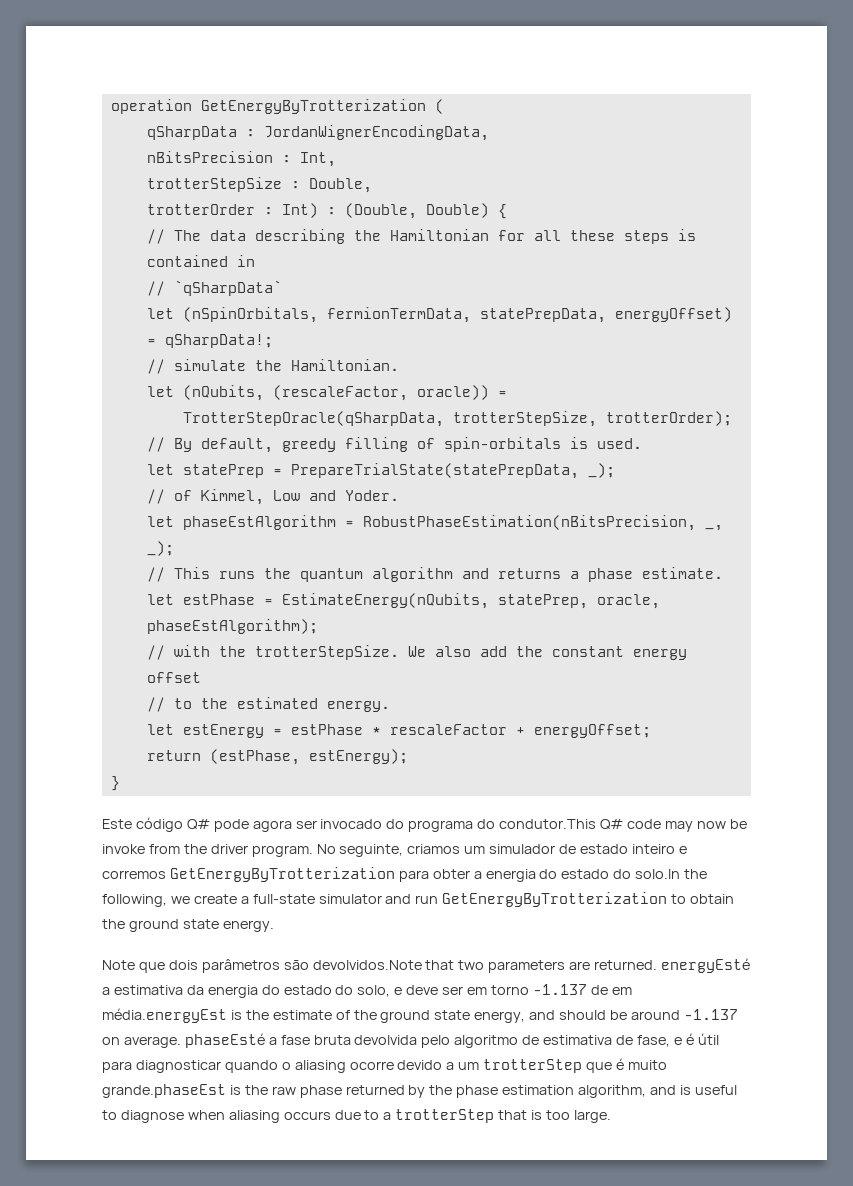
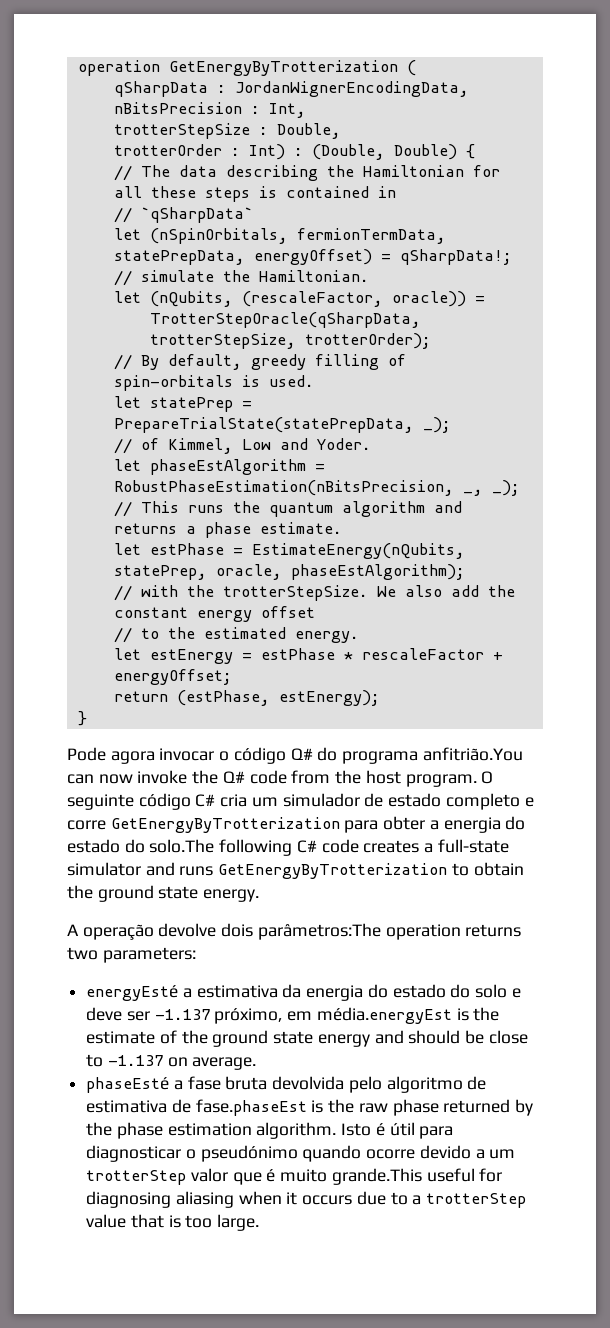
[102,817,747,832] [102,844,461,857] Este código Q# pode agora ser invocado do programa do condutor.This Q# code may now be invoke from the driver program. No seguinte, criamos -> [67,747,523,764] [67,770,494,787] [67,793,248,810] Pode agora invocar o código Q# do programa anfitrião.You can now invoke the Q# code from the host program. O seguinte código C# cria
[631,844,687,854] [102,870,166,879] inteiro e corremos -> [445,793,534,810] [67,820,106,830] completo e corre
[635,869,708,879] [102,894,237,907] solo.In the following, we create -> [149,839,420,856] solo.The following C# code creates
[415,895,439,904] run -> [179,866,214,876] runs
[102,959,658,973] Note que dois parâmetros são devolvidos.Note that two parameters are returned. -> [67,923,522,940] [67,947,196,963] A operação devolve dois parâmetros:The operation returns two parameters: //
[357,985,391,997] solo, -> [475,984,508,998] solo
[467,984,608,995] em torno -1.137 de -> [154,1008,283,1024] -1.137 próximo,
[474,1011,526,1023] energy, -> [317,1034,370,1047] energy
[630,1010,680,1020] around -> [488,1030,528,1044] [86,1054,104,1067] close to
(181, 1042) none -> (257, 1063) //
[636,1033,719,1047] [102,1058,667,1073] [102,1084,226,1098] fase, e é útil para diagnosticar quando o aliasing ocorre devido a um trotterStep que é muito grande.phaseEst -> [195,1099,307,1116] fase.phaseEst
[578,1085,737,1098] [102,1110,280,1123] algorithm, and is useful to diagnose when aliasing -> [256,1122,454,1139] [86,1145,516,1162] [86,1168,503,1185] [86,1191,298,1208] algorithm. Isto é útil para diagnosticar o pseudónimo quando ocorre devido a um trotterStep valor que é muito grande.This useful for diagnosing aliasing when it
(495, 1116) none -> [86,1214,127,1228] value

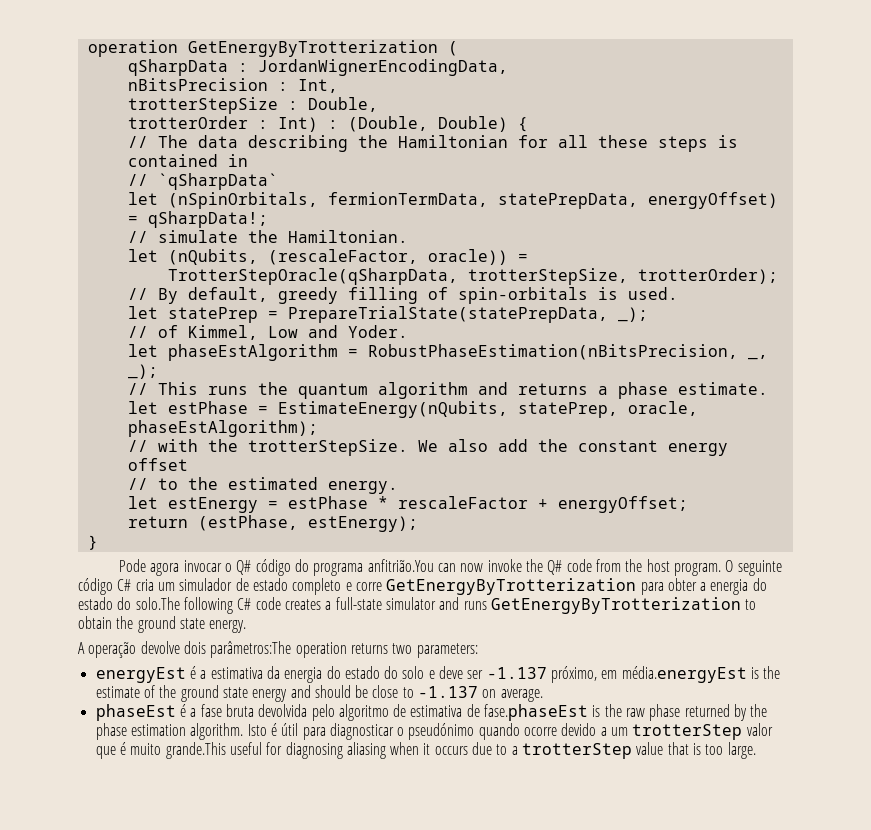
[233,747,313,764] código Q# -> [236,559,291,576] Q# código
[86,985,179,1001] energyEsté -> [95,666,196,683] energyEst é
[86,1077,170,1093] phaseEsté -> [95,704,186,721] phaseEst é

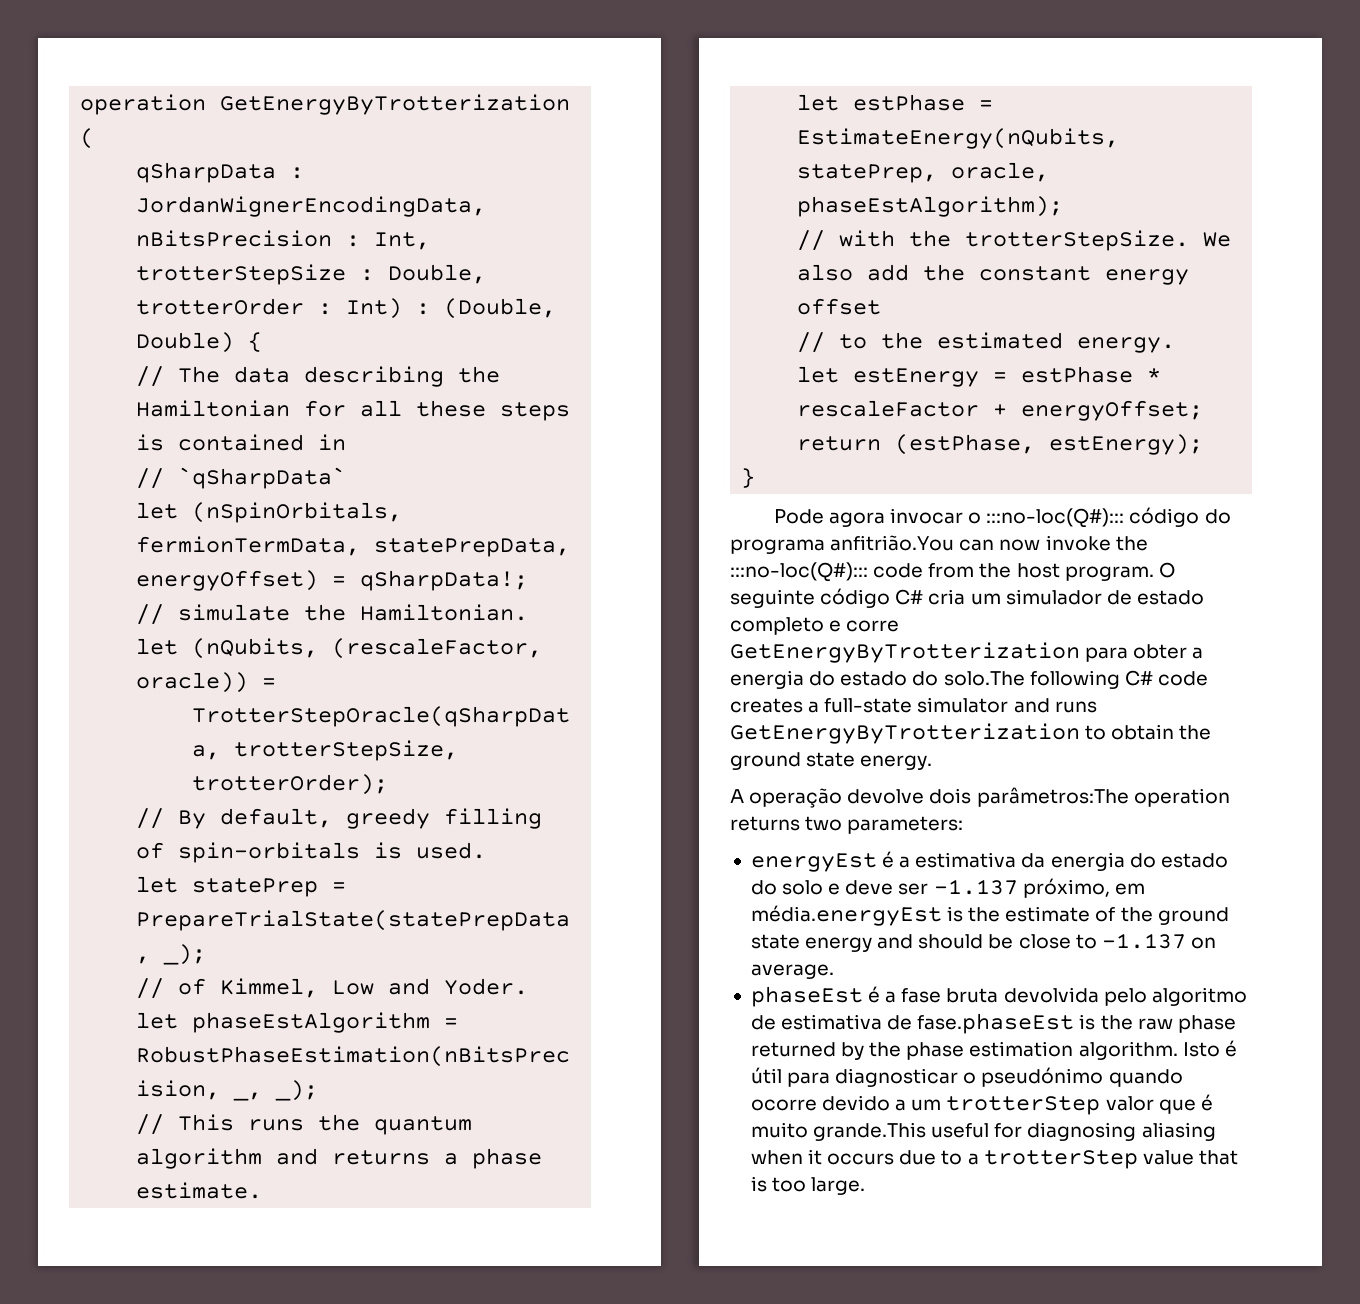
[236,560,252,575] Q# -> [986,508,1125,528] :::no-loc(Q#):::
[547,560,563,575] Q# -> [730,562,868,582] :::no-loc(Q#):::

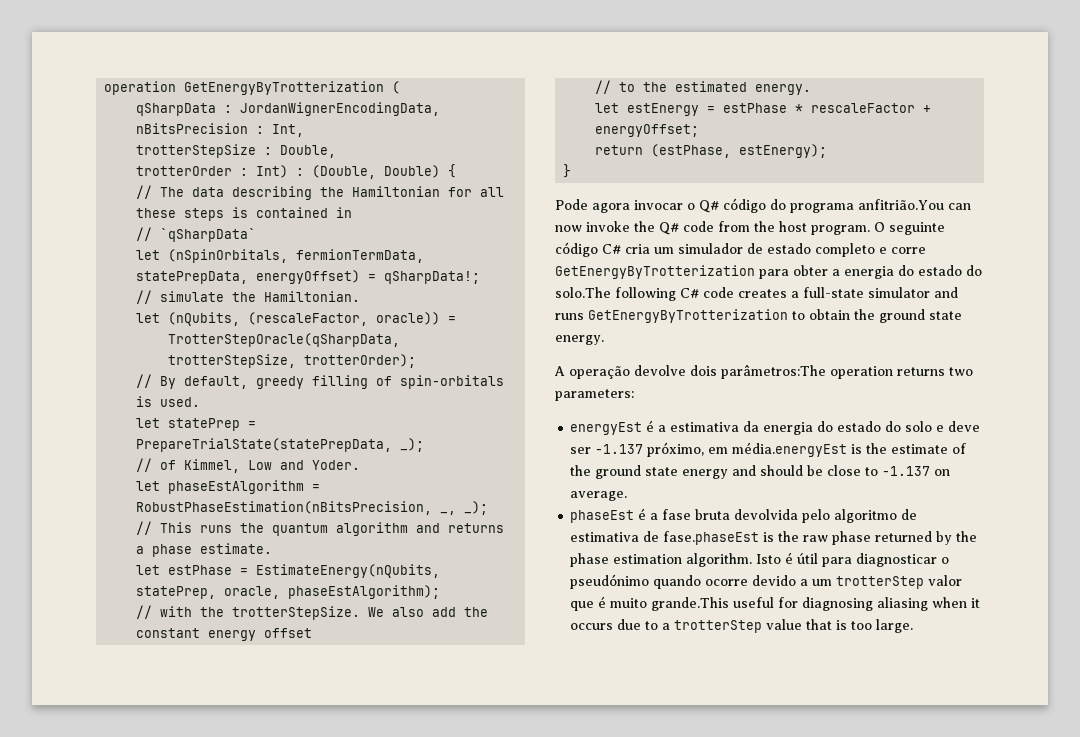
[986,508,1125,528] :::no-loc(Q#)::: -> [699,200,719,213] Q#
[730,562,868,582] :::no-loc(Q#)::: -> [659,222,679,235] Q#

